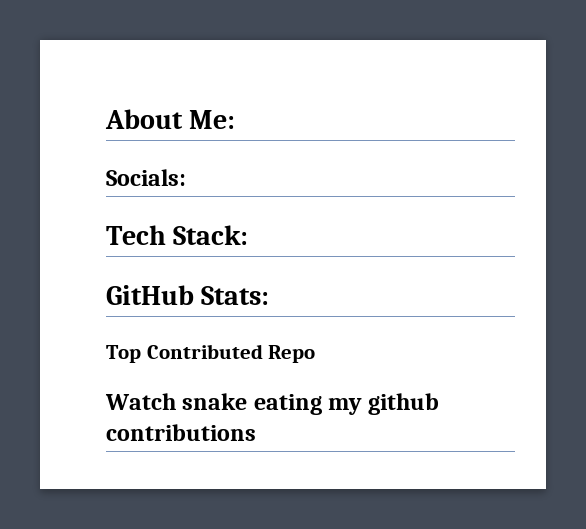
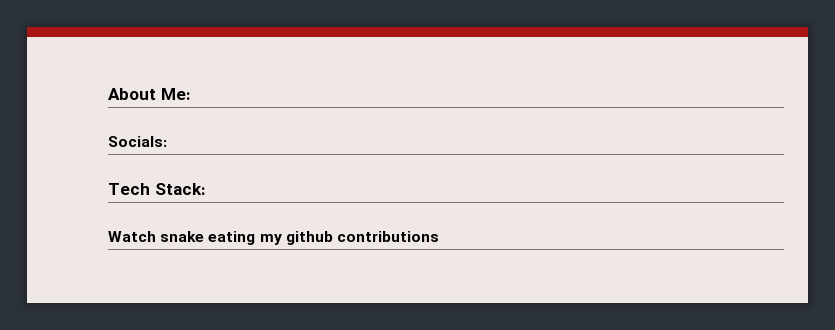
[106,285,270,305] [106,344,316,363] // GitHub Stats: // Top Contributed Repo -> (206, 189) none

